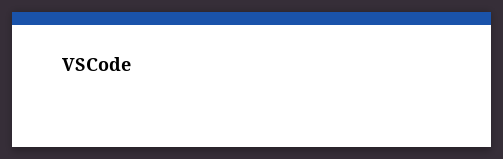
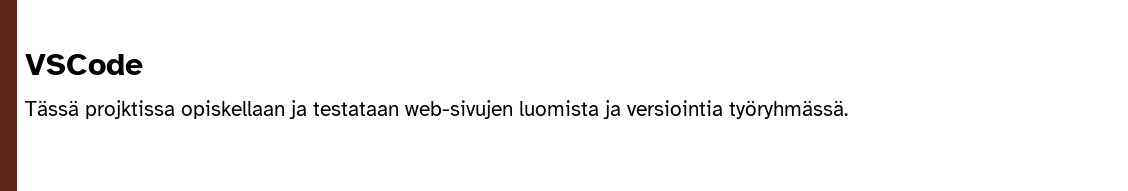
(131, 64) none -> [25,100,848,119] // Tässä projktissa opiskellaan ja testataan web-sivujen luomista ja versiointia työryhmässä.

